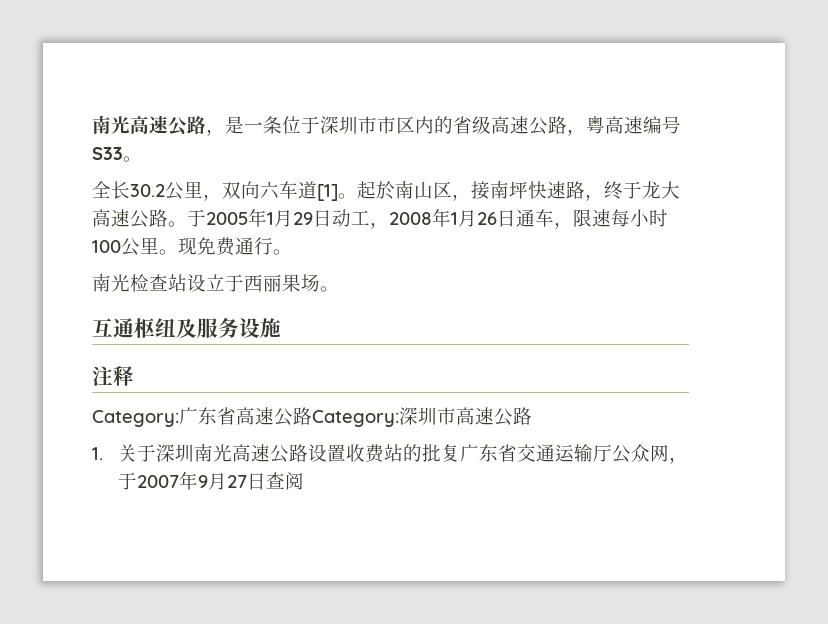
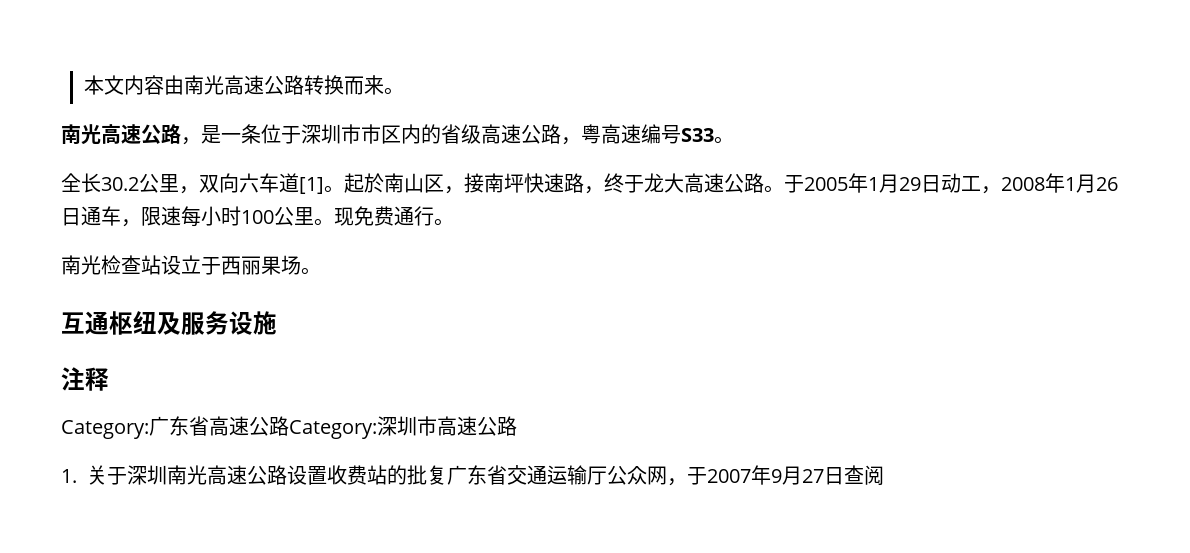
(92, 124) none -> [83,75,404,95] 本文内容由南光高速公路转换而来。 //

